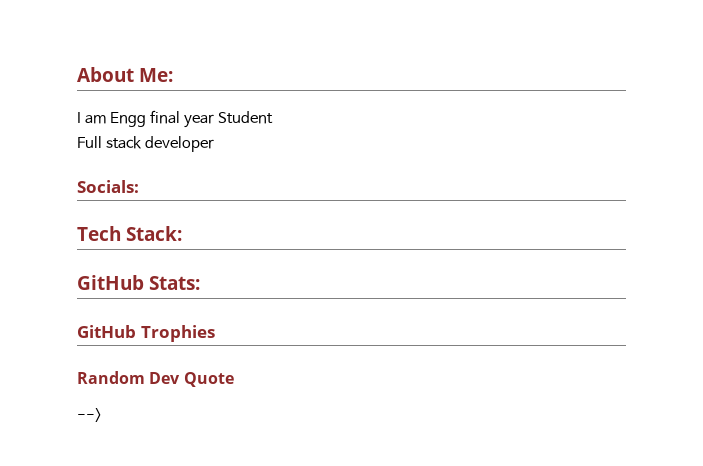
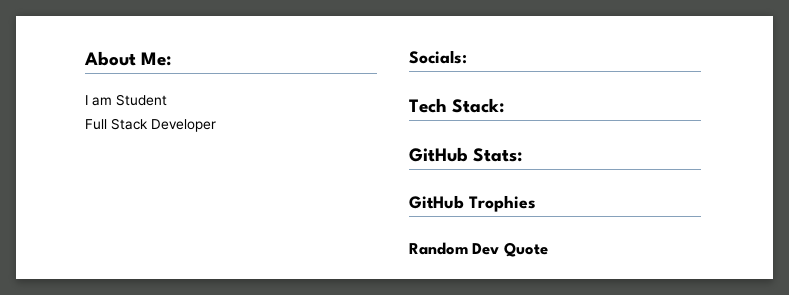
[109,110,214,128] Engg final year -> (112, 101) none
[105,136,214,152] stack developer -> [111,118,216,132] Stack Developer
[77,408,102,422] // --> -> (548, 249) none

